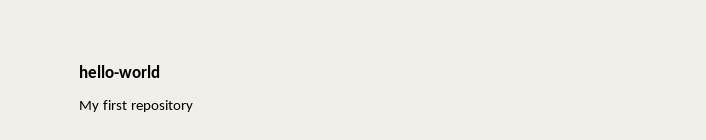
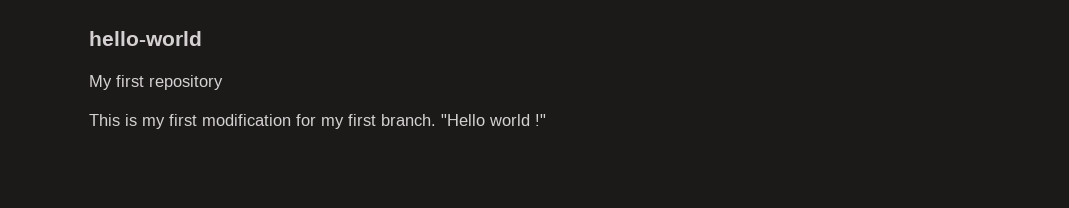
(193, 106) none -> [89,114,546,129] // This is my first modification for my first branch. "Hello world !"

